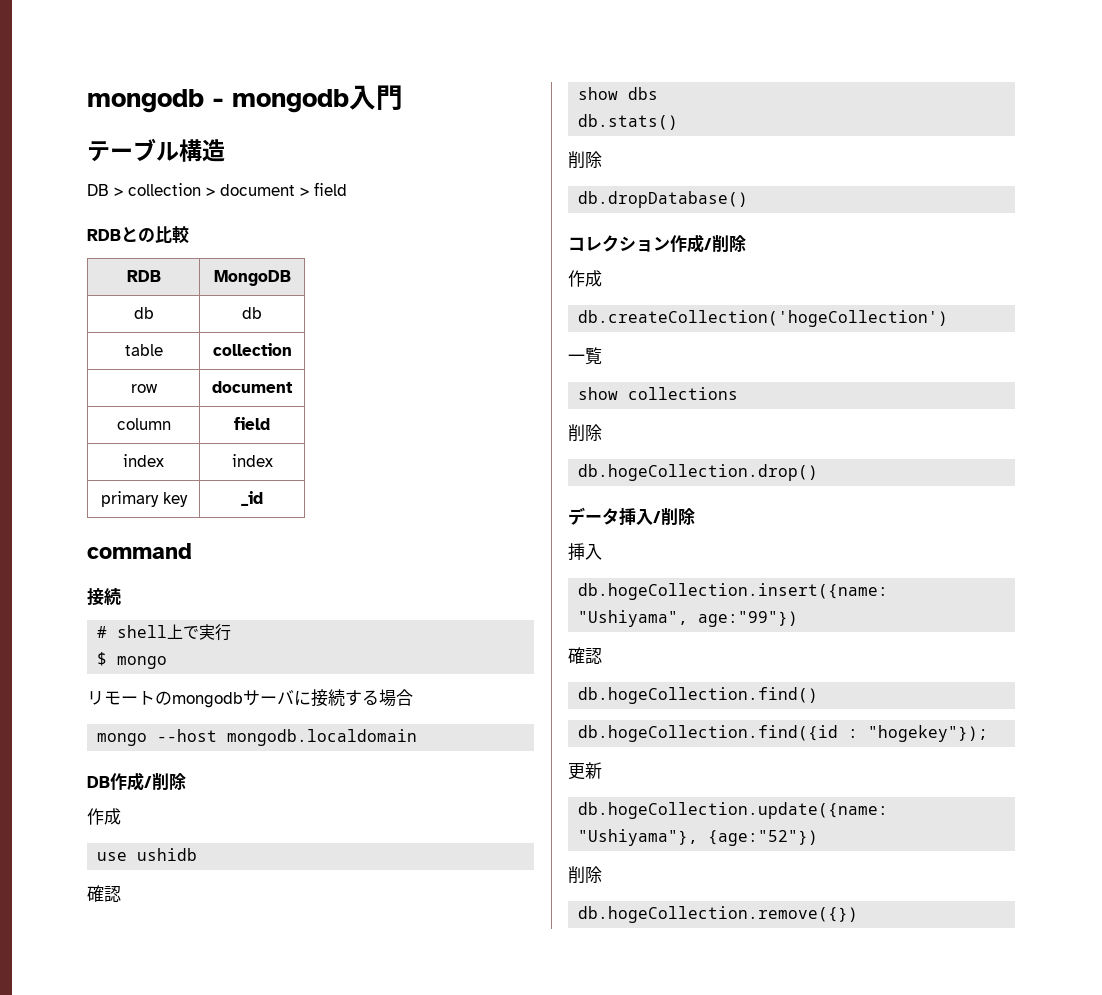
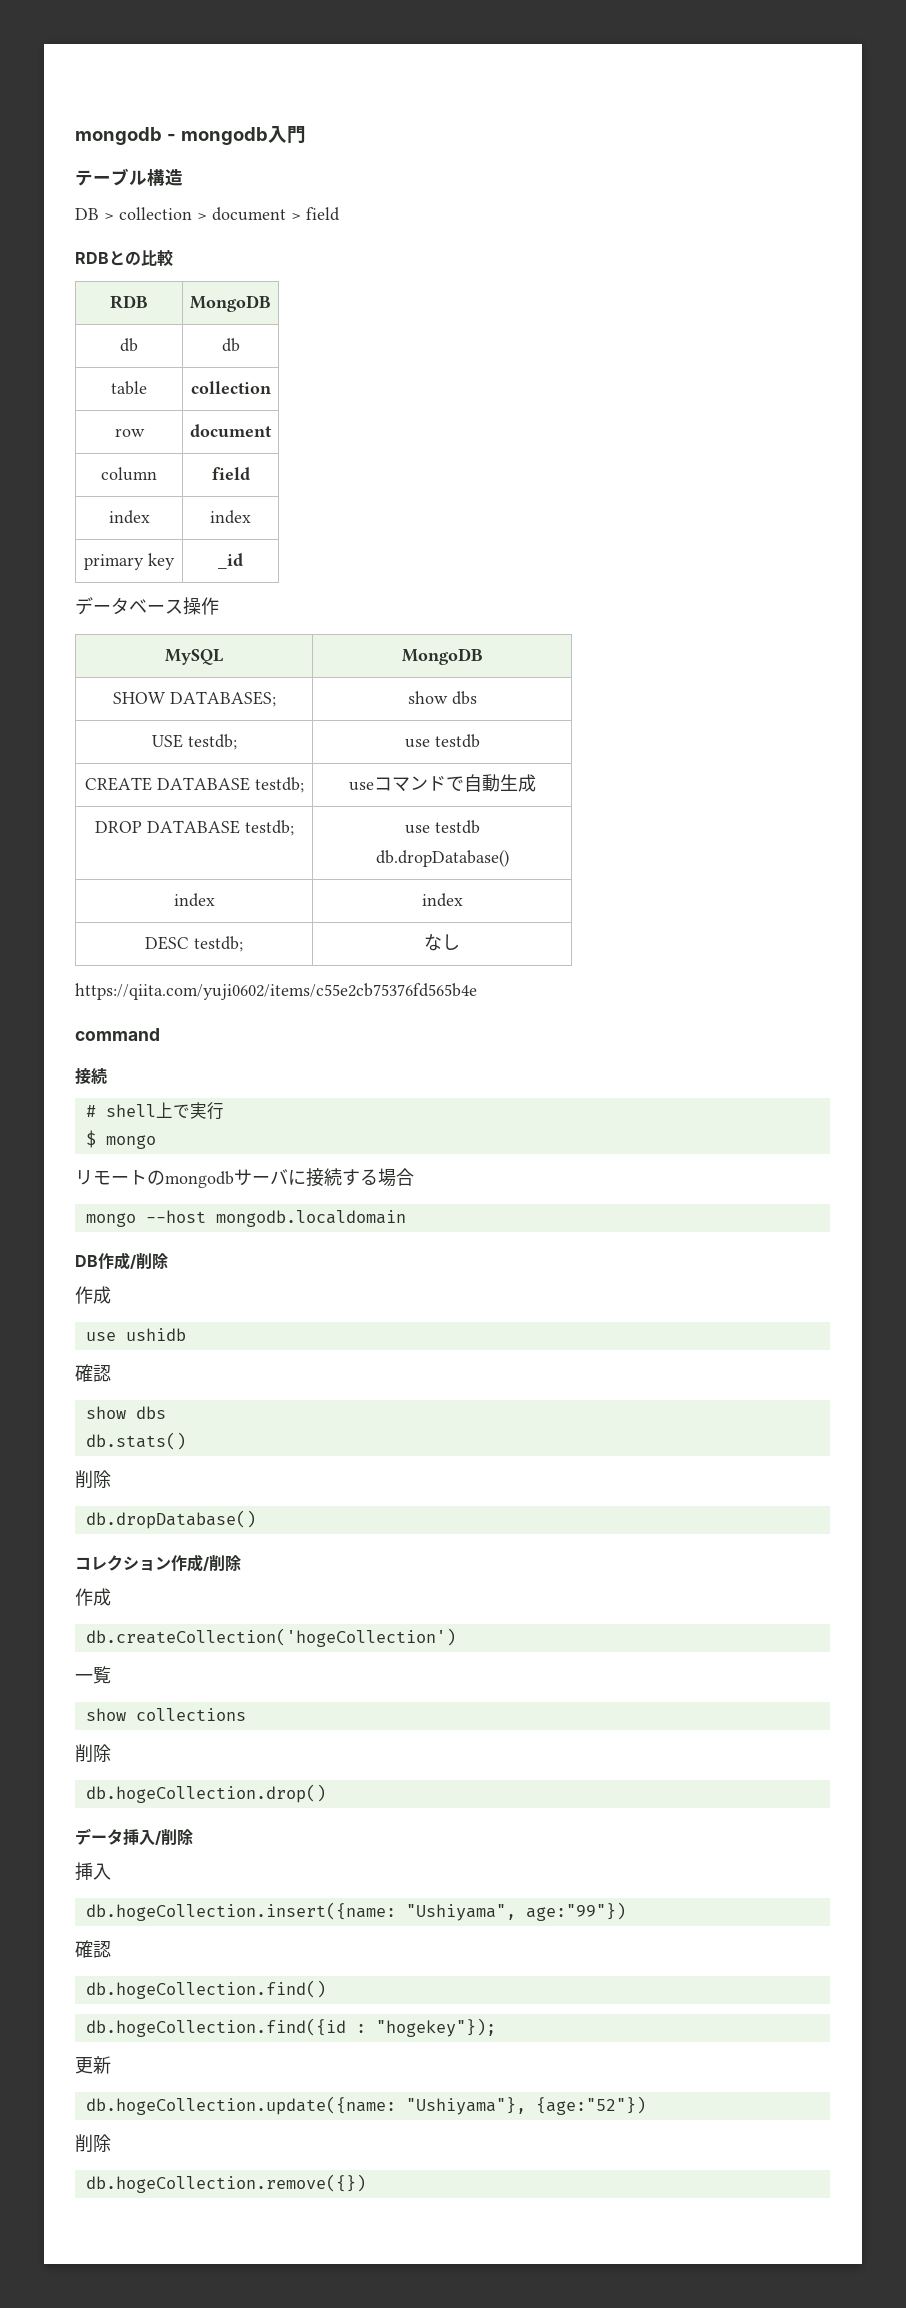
(263, 498) none -> [75,597,219,615] [165,649,223,665] [401,648,483,665] [112,691,276,707] [407,691,477,705] [151,734,237,750] [404,734,480,748] [84,777,304,793] [348,774,536,792] [94,820,294,836] [404,820,480,834] [375,850,509,867] [173,893,215,907] [421,893,463,907] [145,936,243,952] [424,934,460,951] [75,983,477,1000] // データベース操作 // MySQL | MongoDB // SHOW DATABASES; | show dbs // USE testdb; | use testdb // CREATE DATABASE testdb; | useコマンドで自動生成 // DROP DATABASE testdb; | use testdb // db.dropDatabase() // index | index // DESC testdb; | なし // https://qiita.com/yuji0602/items/c55e2cb75376fd565b4e

